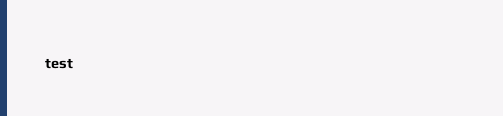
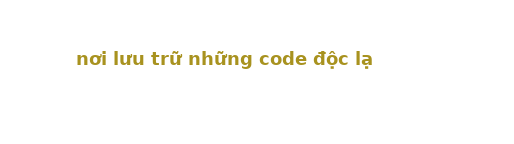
[45,58,73,69] test -> [76,51,373,69] nơi lưu trữ những code độc lạ

